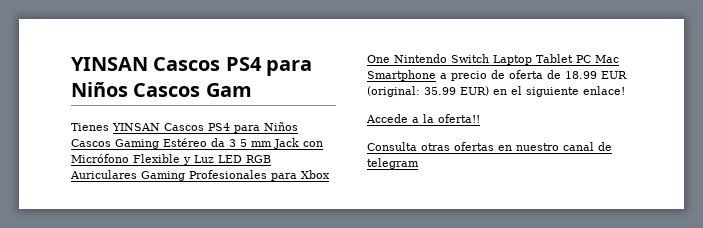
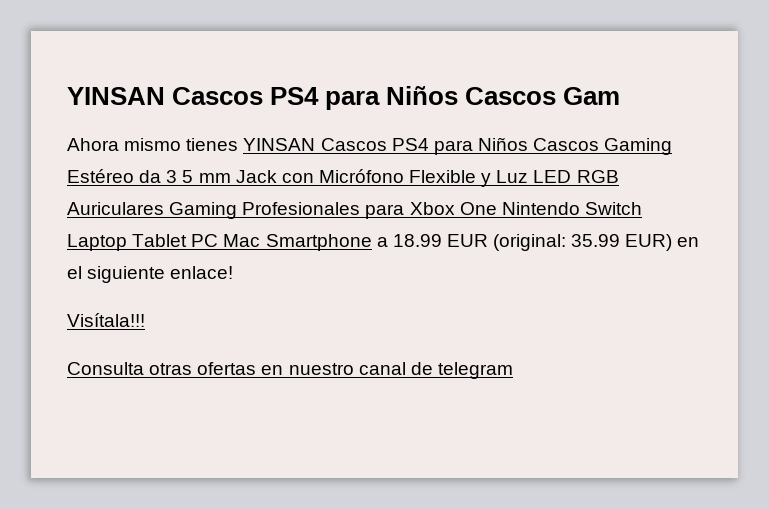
[71,123,109,131] Tienes -> [67,138,239,151] Ahora mismo tienes
[451,70,561,81] precio de oferta de -> (388, 242) none
[366,114,480,123] Accede a la oferta!! -> [67,313,145,327] Visítala!!!

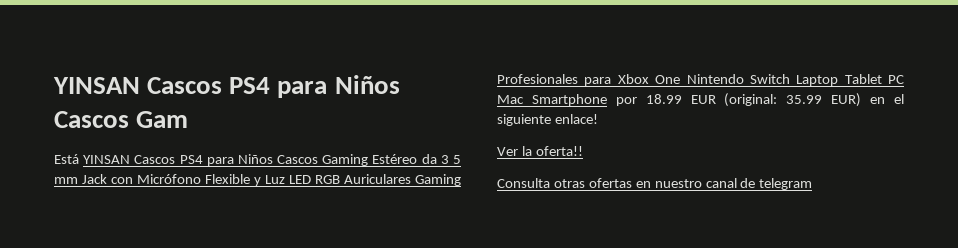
[67,138,239,151] Ahora mismo tienes -> [54,154,79,164] Está
[376,237,388,247] a -> [615,97,637,106] por
[67,313,145,327] Visítala!!! -> [497,146,583,156] Ver la oferta!!

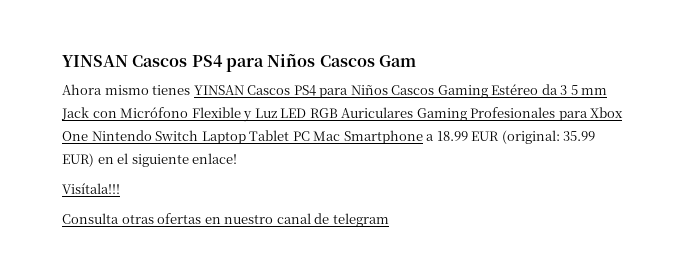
[54,154,79,164] Está -> [62,84,191,95] Ahora mismo tienes
[615,97,637,106] por -> [426,134,435,141] a
[497,146,583,156] Ver la oferta!! -> [62,183,120,194] Visítala!!!

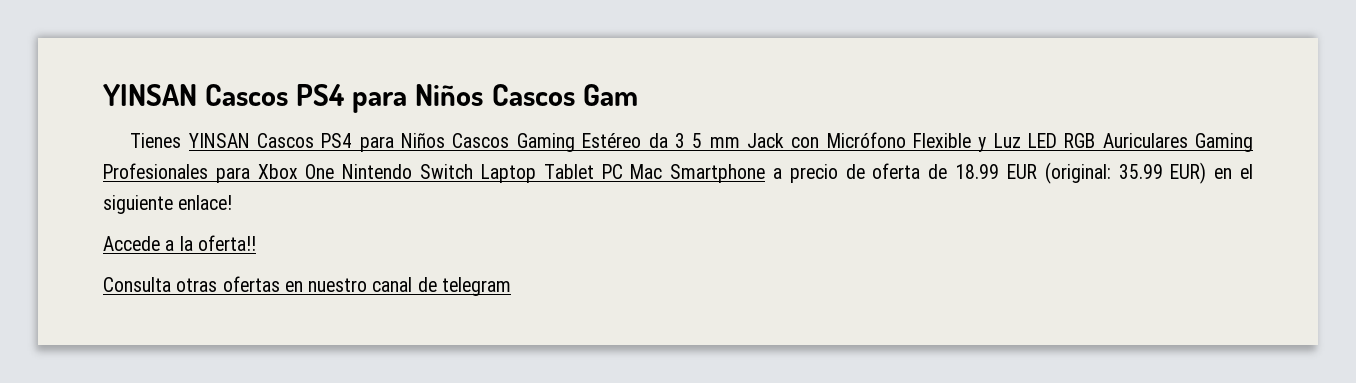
[62,84,191,95] Ahora mismo tienes -> [130,133,182,148] Tienes
(435, 137) none -> [789,163,948,183] precio de oferta de
[62,183,120,194] Visítala!!! -> [103,235,256,251] Accede a la oferta!!

